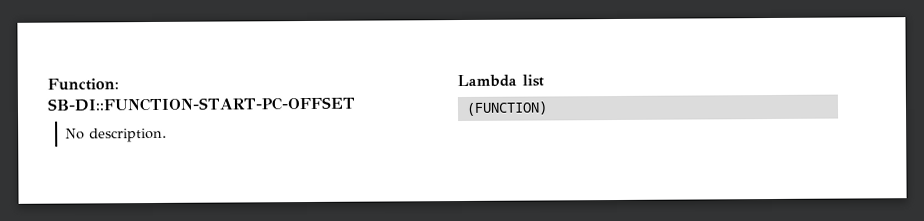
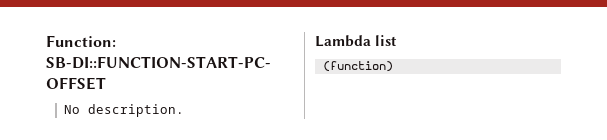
[465,101,548,116] (FUNCTION) -> [322,61,393,72] (function)

